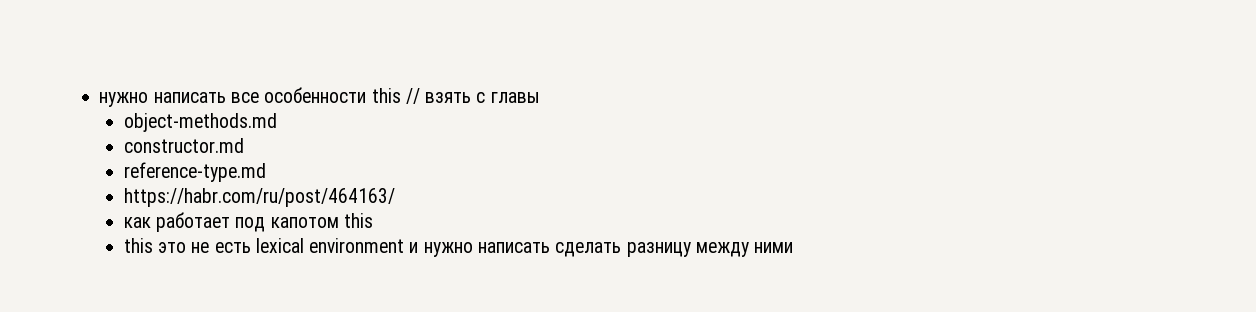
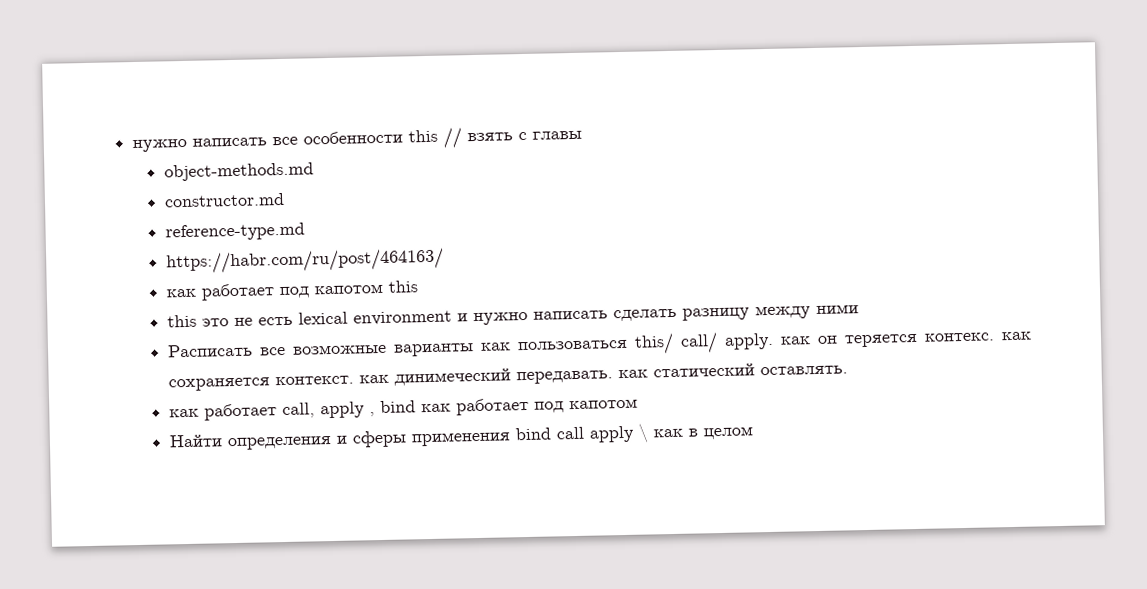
(794, 247) none -> [167,331,1032,358] [168,363,849,392] [169,397,639,421] [169,423,754,451] // Расписать все возможные варианты как пользоваться this/ call/ apply. как он теряется контекс. как сохраняется контекст. как динимеческий передавать. как статический оставлять. // как работает call, apply , bind как работает под капотом // Найти определения и сферы применения bind call apply \ как в целом

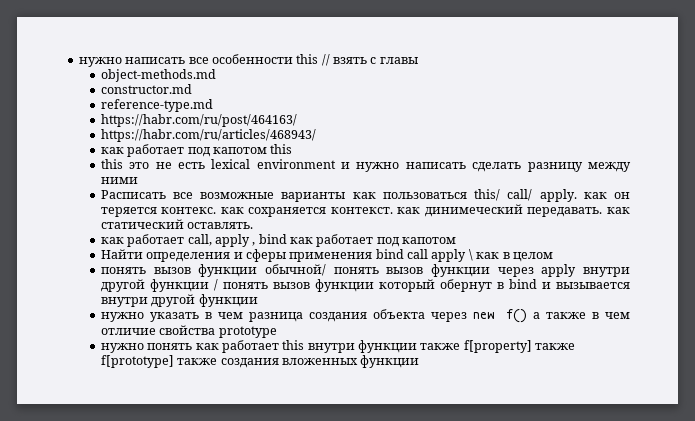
(445, 261) none -> [100,129,316,142] // https://habr.com/ru/articles/468943/
(754, 433) none -> [100,264,631,277] [100,279,630,292] [100,294,258,307] [100,309,630,323] [100,325,277,338] [100,340,576,353] [100,355,420,368] // понять вызов функции обычной/ понять вызов функции через apply внутри другой функции / понять вызов функции который обернут в bind и вызывается внутри другой функции // нужно указать в чем разница создания объекта через new f() а также в чем отличие свойства prototype // нужно понять как работает this внутри функции также f[property] также f[prototype] также создания вложенных функции

